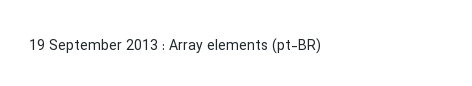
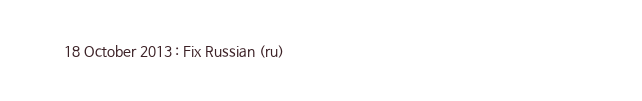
[29,38,321,54] 19 September 2013 : Array elements (pt-BR) -> [64,45,284,58] 18 October 2013 : Fix Russian (ru)

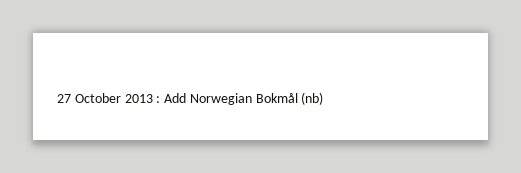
[64,46,80,57] 18 -> [57,94,71,103] 27
[183,45,284,58] Fix Russian (ru) -> [164,92,324,105] Add Norwegian Bokmål (nb)

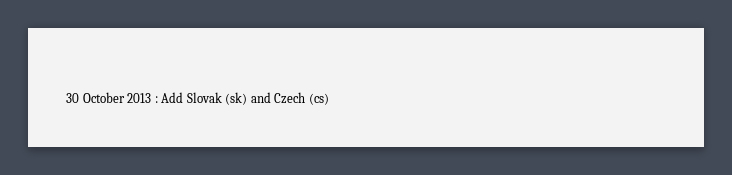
[57,94,71,103] 27 -> [66,93,79,103] 30
[189,92,324,105] Norwegian Bokmål (nb) -> [186,92,329,105] Slovak (sk) and Czech (cs)

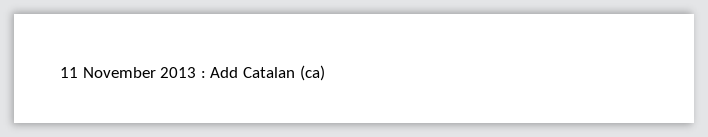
[66,92,125,103] 30 October -> [60,67,156,78] 11 November
[186,92,329,105] Slovak (sk) and Czech (cs) -> [242,65,325,81] Catalan (ca)

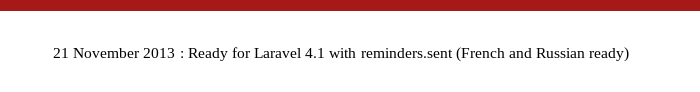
[60,67,78,78] 11 -> [53,48,69,58] 21
[210,65,325,81] Add Catalan (ca) -> [187,47,630,62] Ready for Laravel 4.1 with reminders.sent (French and Russian ready)

